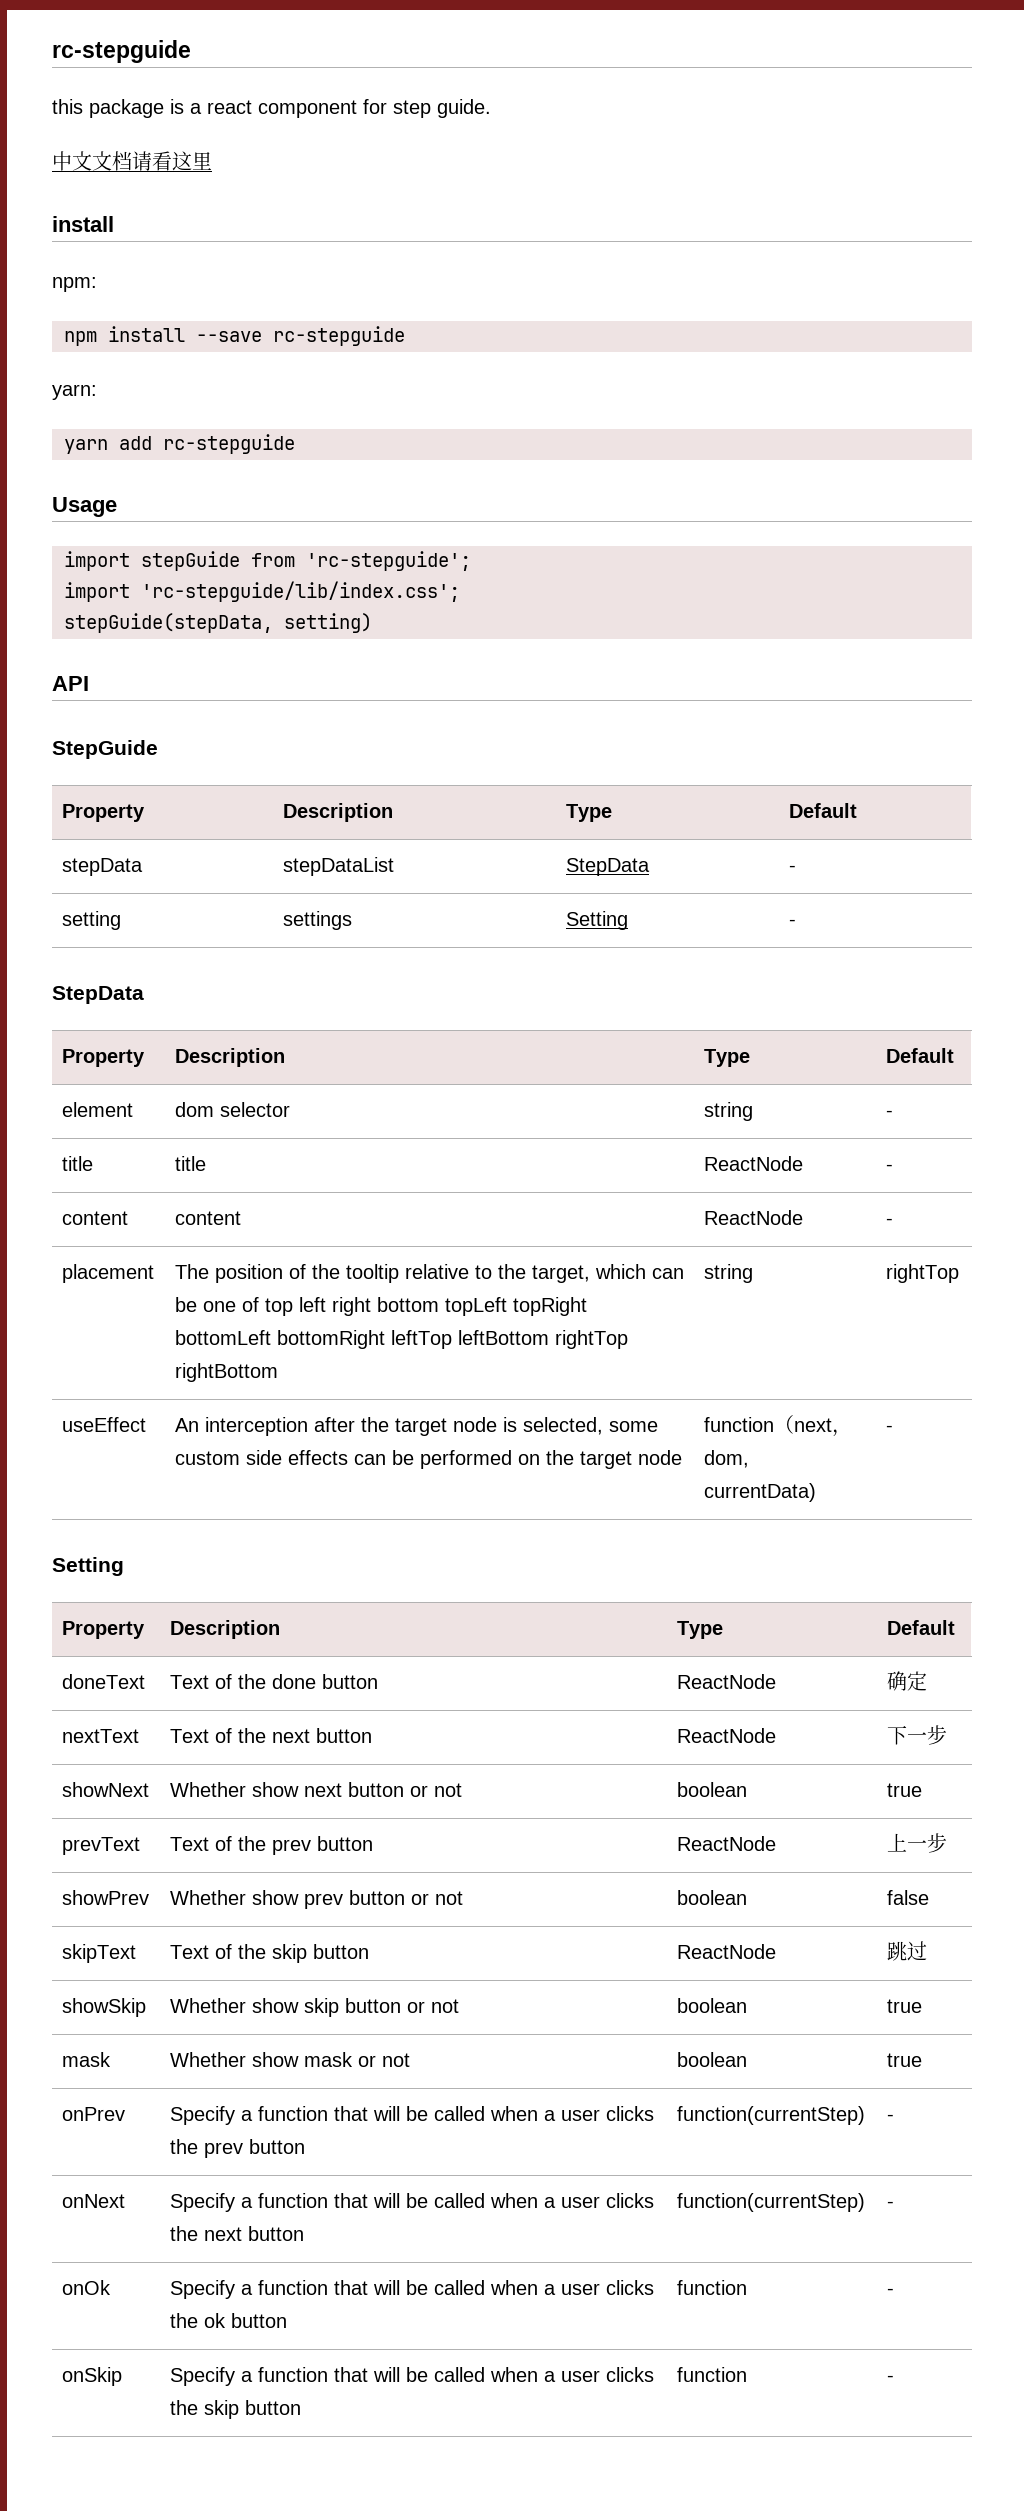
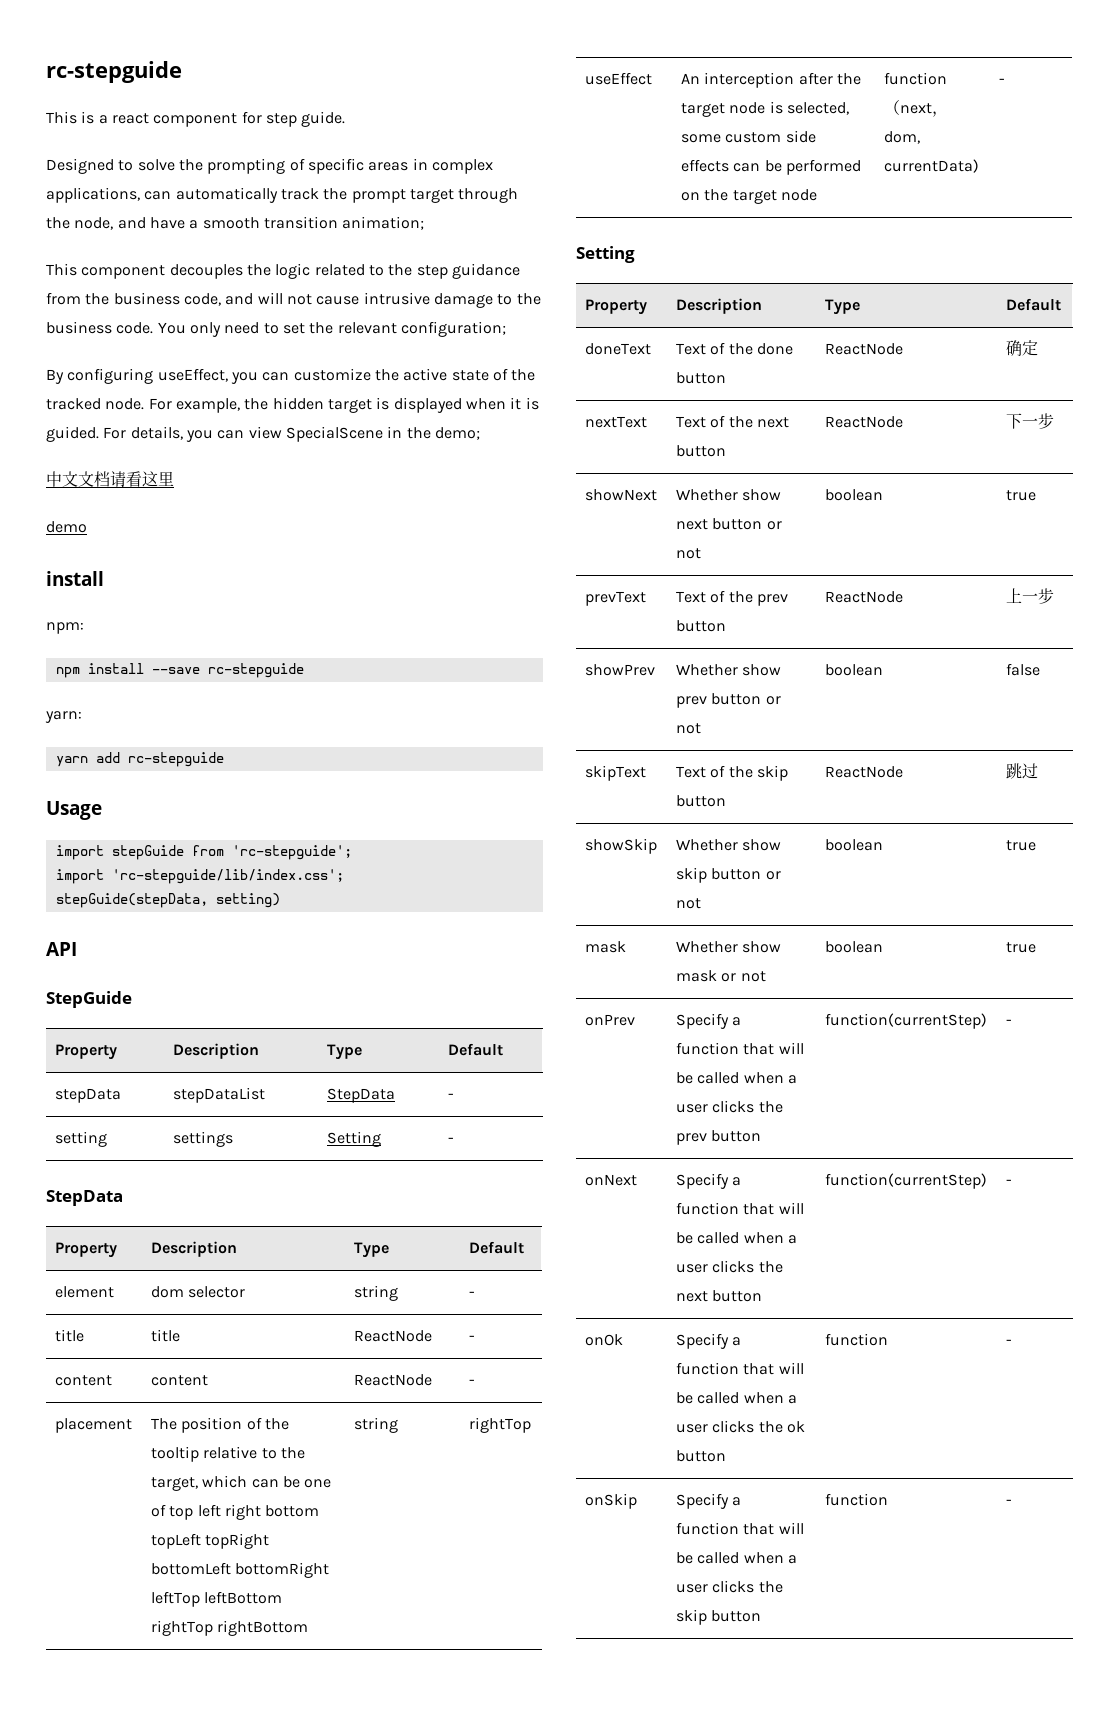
[52,40,191,63] [52,99,164,118] rc-stepguide // this package -> [46,61,182,83] [46,111,77,124] rc-stepguide // This
(491, 108) none -> [46,158,493,174] [46,187,519,203] [46,216,425,230] [46,263,520,279] [46,292,541,308] [46,321,506,337] [46,368,536,384] [46,397,539,413] [46,426,480,442] // Designed to solve the prompting of specific areas in complex applications, can automatically track the prompt target through the node, and have a smooth transition animation; // This component decouples the logic related to the step guidance from the business code, and will not cause intrusive damage to the business code. You only need to set the relevant configuration; // By configuring useEffect, you can customize the active state of the tracked node. For example, the hidden target is displayed when it is guided. For details, you can view SpecialScene in the demo;
(212, 161) none -> [46,521,87,533] // demo

